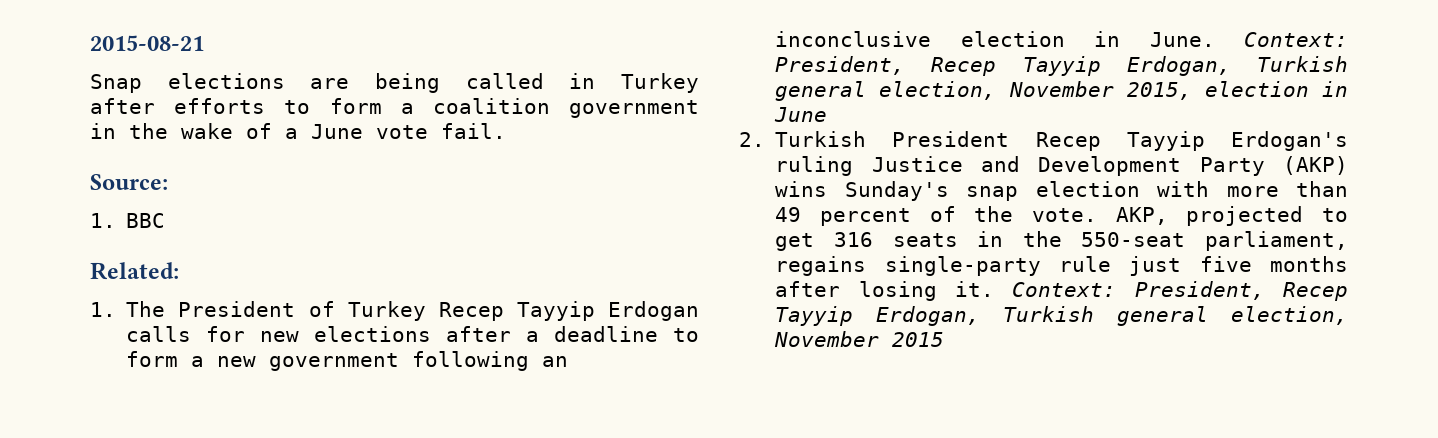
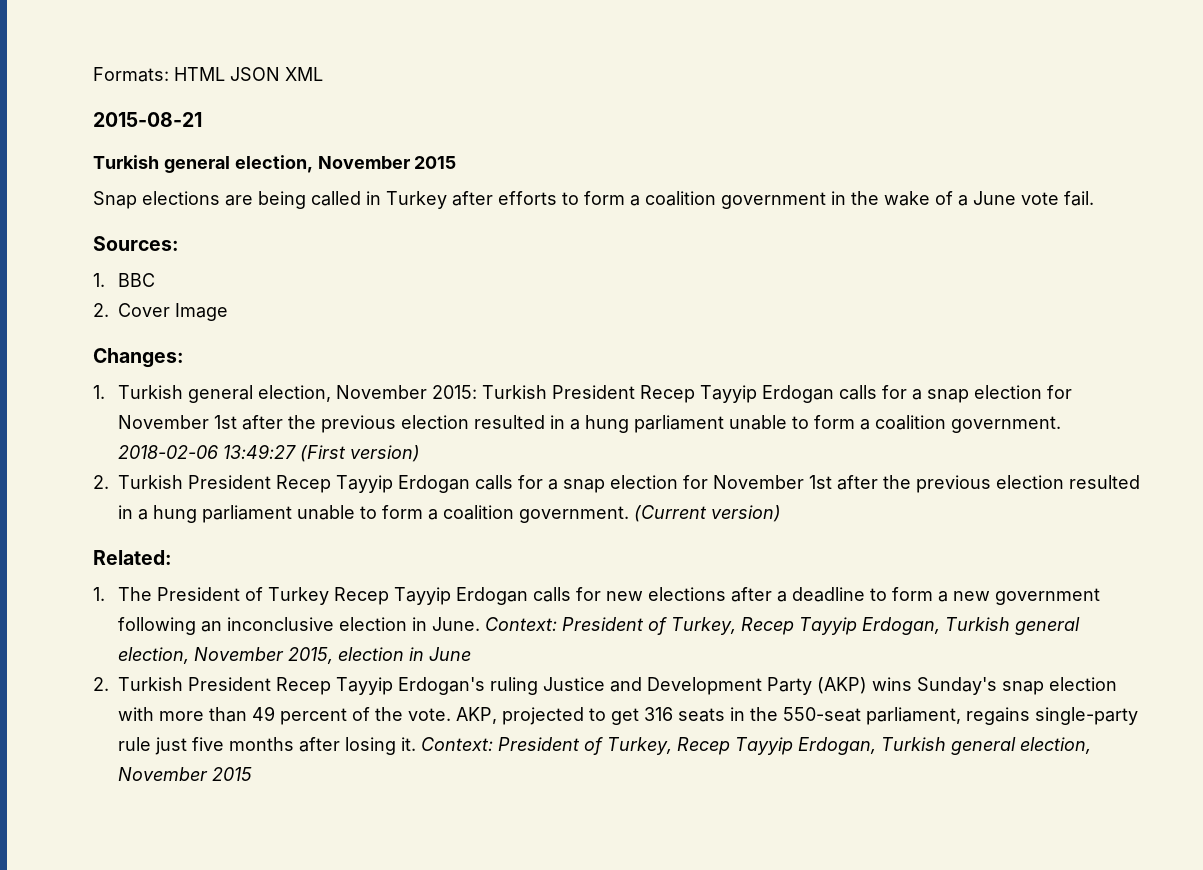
[90,35,204,51] 2015-08-21 -> [93,67,323,82] [93,112,202,127] [93,155,457,173] Formats: HTML JSON XML // 2015-08-21 // Turkish general election, November 2015
[90,174,168,190] Source: -> [93,236,179,251] Sources:
(166, 220) none -> [93,303,229,321] [93,348,184,368] [93,385,1073,403] [118,415,1062,433] [118,444,421,462] [93,475,1141,493] [118,505,782,523] // 2. Cover Image // Changes: // 1. Turkish general election, November 2015: Turkish President Recep Tayyip Erdogan calls for a snap election for November 1st after the previous election resulted in a hung parliament unable to form a coalition government. 2018-02-06 13:49:27 (First version) // 2. Turkish President Recep Tayyip Erdogan calls for a snap election for November 1st after the previous election resulted in a hung parliament unable to form a coalition government. (Current version)
[775,56,906,75] President, -> [562,617,737,635] President of Turkey,
[1134,281,1265,300] President, -> [498,737,673,755] President of Turkey,

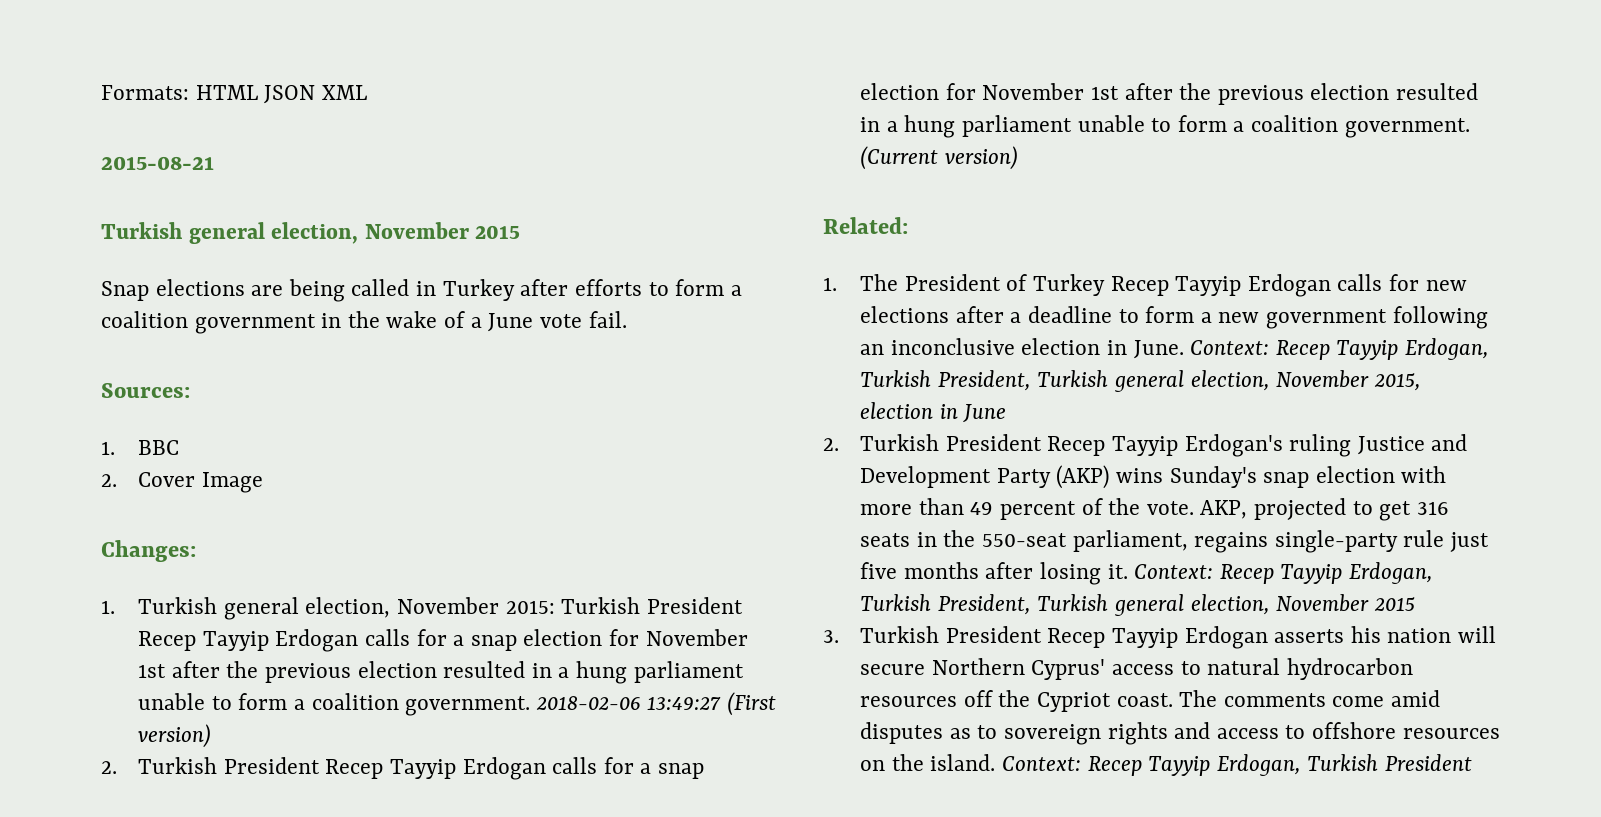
[562,617,1011,635] President of Turkey, Recep Tayyip Erdogan, Turkish -> [1275,338,1490,360] [860,370,1109,391] Recep Tayyip Erdogan, Turkish President, Turkish
[498,737,1092,755] [118,767,253,781] President of Turkey, Recep Tayyip Erdogan, Turkish general election, November 2015 -> [1219,562,1434,584] [860,594,1415,616] [823,626,1497,649] [860,658,1413,680] [860,690,1441,712] [860,722,1500,745] [860,754,1473,776] Recep Tayyip Erdogan, Turkish President, Turkish general election, November 2015 // 3. Turkish President Recep Tayyip Erdogan asserts his nation will secure Northern Cyprus' access to natural hydrocarbon resources off the Cypriot coast. The comments come amid disputes as to sovereign rights and access to offshore resources on the island. Context: Recep Tayyip Erdogan, Turkish President

